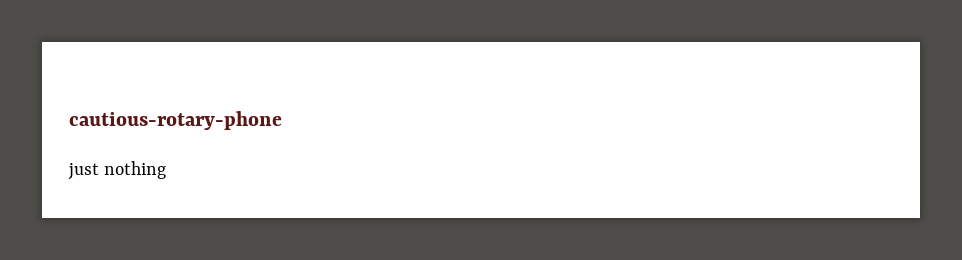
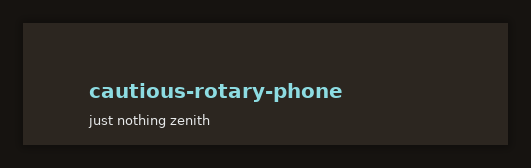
(167, 170) none -> [170,114,210,125] zenith

